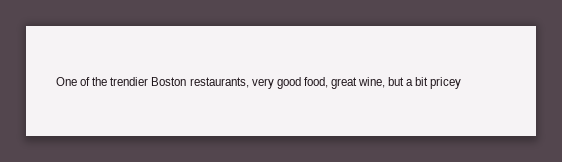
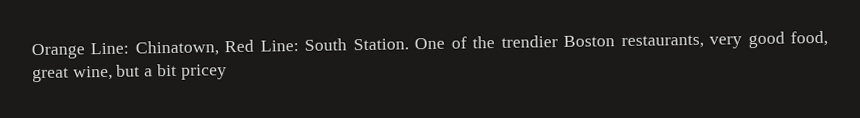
(56, 81) none -> [31,38,409,60] Orange Line: Chinatown, Red Line: South Station.

